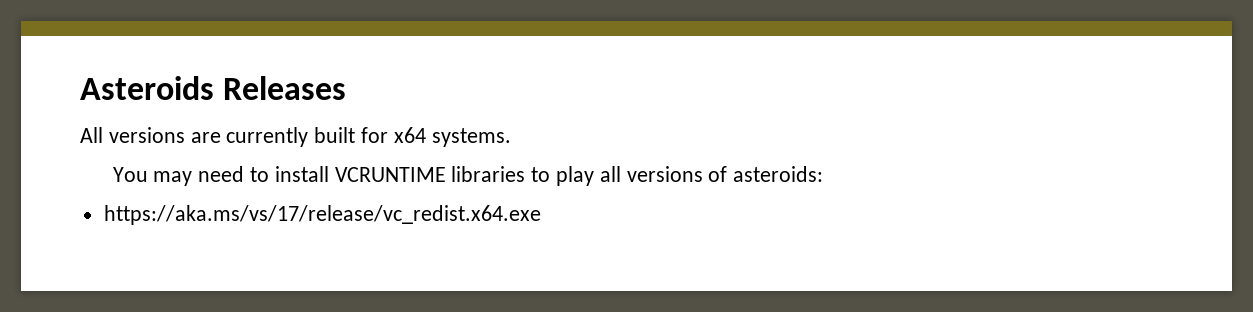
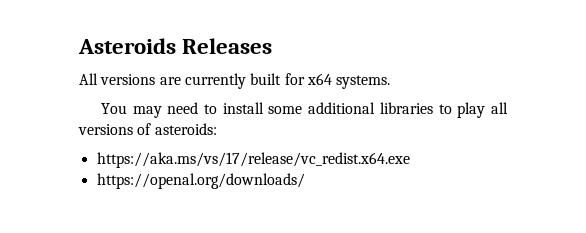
[334,167,446,182] VCRUNTIME -> [268,102,376,114] some additional
(541, 215) none -> [96,173,305,189] // https://openal.org/downloads/

